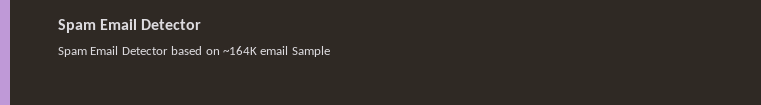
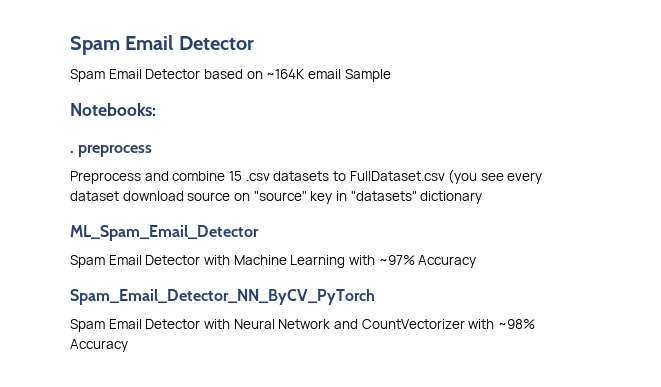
(330, 51) none -> [70,103,156,116] [70,145,153,157] [70,169,543,184] [70,191,483,204] [70,225,259,241] [70,255,477,268] [70,289,375,305] [70,319,535,332] [70,339,128,352] // Notebooks: // . preprocess // Preprocess and combine 15 .csv datasets to FullDataset.csv (you see every dataset download source on "source" key in "datasets" dictionary // ML_Spam_Email_Detector // Spam Email Detector with Machine Learning with ~97% Accuracy // Spam_Email_Detector_NN_ByCV_PyTorch // Spam Email Detector with Neural Network and CountVectorizer with ~98% Accuracy

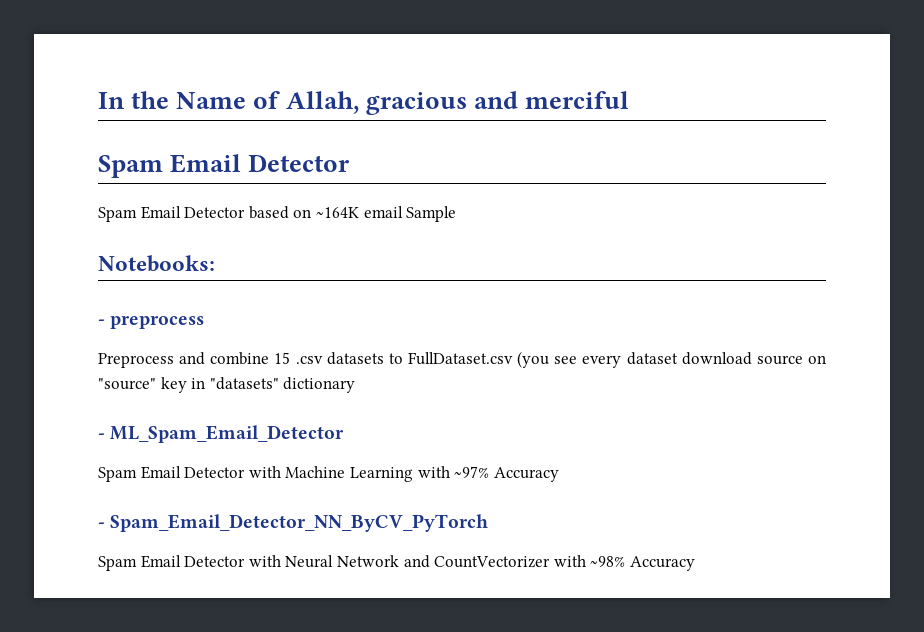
(70, 45) none -> [98,91,630,115] In the Name of Allah, gracious and merciful //
[70,150,74,153] . -> [98,319,105,325] -
(483, 197) none -> [98,433,105,439] -
(477, 261) none -> [98,522,105,528] -

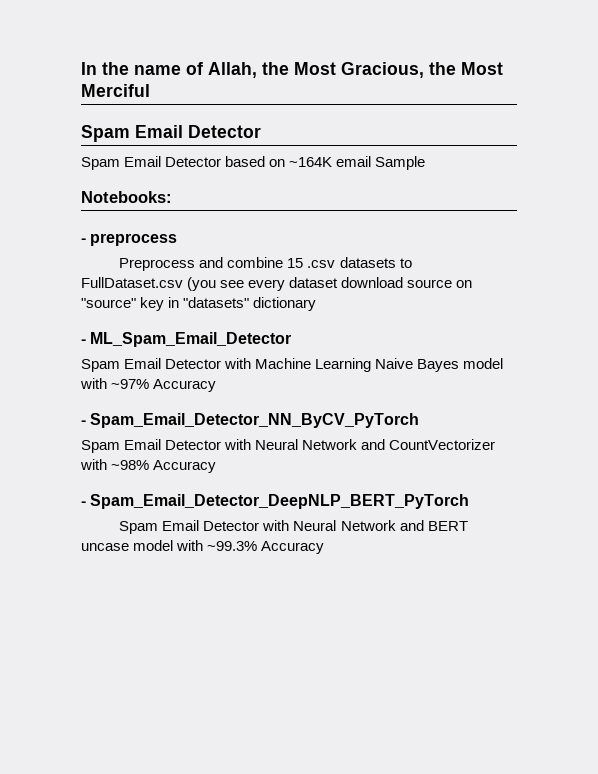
[176,92,247,109] Name -> [134,65,181,75] name
[365,91,630,115] gracious and merciful -> [262,62,503,78] [81,84,150,97] the Most Gracious, the Most Merciful
(413, 474) none -> [375,358,504,372] Naive Bayes model
(695, 563) none -> [81,494,470,509] [119,520,468,534] [81,540,325,554] // - Spam_Email_Detector_DeepNLP_BERT_PyTorch // Spam Email Detector with Neural Network and BERT uncase model with ~99.3% Accuracy

